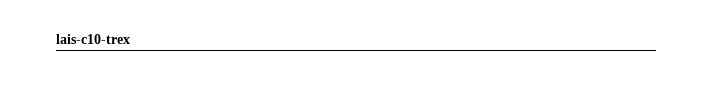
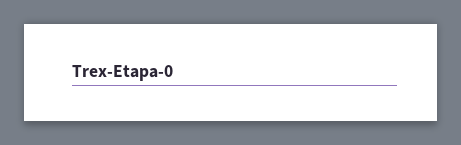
[56,34,130,44] lais-c10-trex -> [72,65,173,81] Trex-Etapa-0

